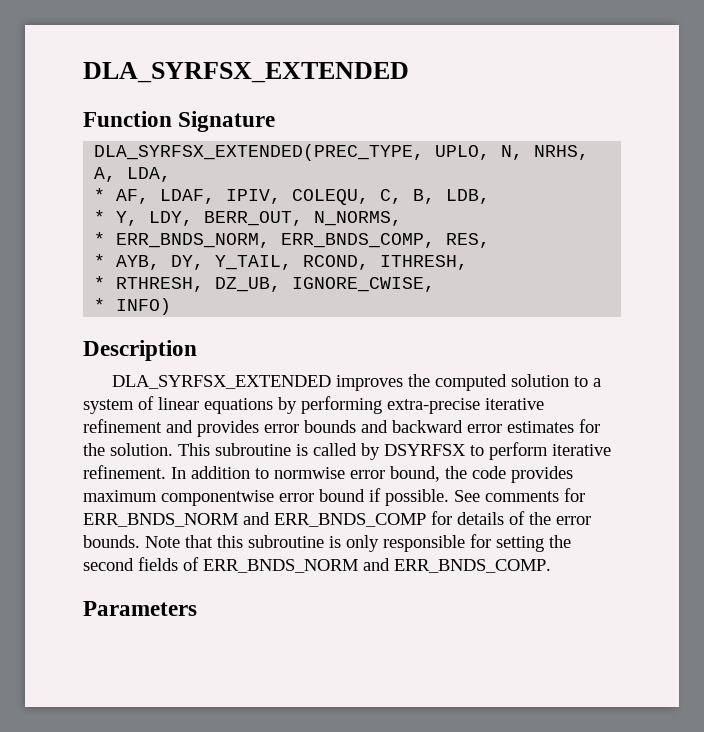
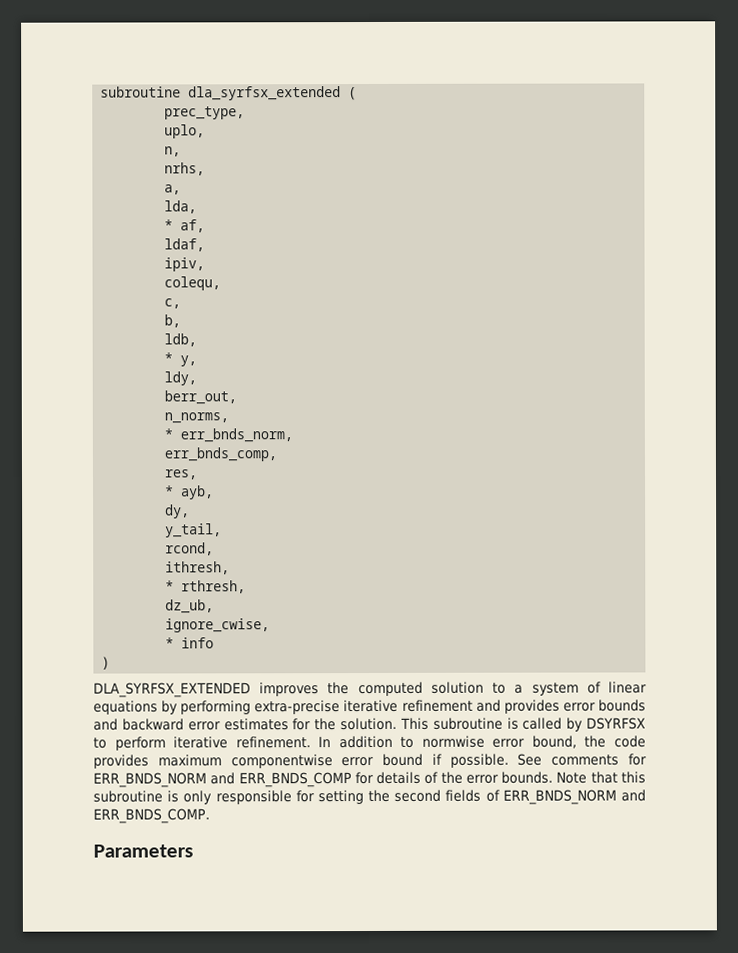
[83,62,409,83] [83,111,276,132] [94,144,590,161] [94,167,172,182] [94,188,491,205] [94,210,403,226] [94,232,491,248] [94,254,469,270] [94,276,436,292] [94,298,172,315] [83,340,197,361] DLA_SYRFSX_EXTENDED // Function Signature // DLA_SYRFSX_EXTENDED(PREC_TYPE, UPLO, N, NRHS, A, LDA, // * AF, LDAF, IPIV, COLEQU, C, B, LDB, // * Y, LDY, BERR_OUT, N_NORMS, // * ERR_BNDS_NORM, ERR_BNDS_COMP, RES, // * AYB, DY, Y_TAIL, RCOND, ITHRESH, // * RTHRESH, DZ_UB, IGNORE_CWISE, // * INFO) // Description -> [100,86,358,101] [164,106,246,120] [164,124,206,139] [164,146,182,157] [164,162,206,176] [164,184,182,195] [164,200,198,214] [164,219,206,233] [164,238,206,252] [164,257,206,272] [164,276,222,291] [164,298,182,309] [164,314,182,328] [164,333,198,347] [164,352,198,367] [164,371,198,386] [164,390,238,405] [164,412,230,424] [164,428,294,443] [164,447,278,462] [164,469,199,480] [165,485,215,500] [165,504,191,519] [165,523,223,538] [165,542,215,556] [165,561,231,575] [165,580,247,594] [165,599,215,614] [165,618,271,633] [165,637,215,649] [101,656,111,670] subroutine dla_syrfsx_extended ( // prec_type, // uplo, // n, // nrhs, // a, // lda, // * af, // ldaf, // ipiv, // colequ, // c, // b, // ldb, // * y, // ldy, // berr_out, // n_norms, // * err_bnds_norm, // err_bnds_comp, // res, // * ayb, // dy, // y_tail, // rcond, // ithresh, // * rthresh, // dz_ub, // ignore_cwise, // * info // )

